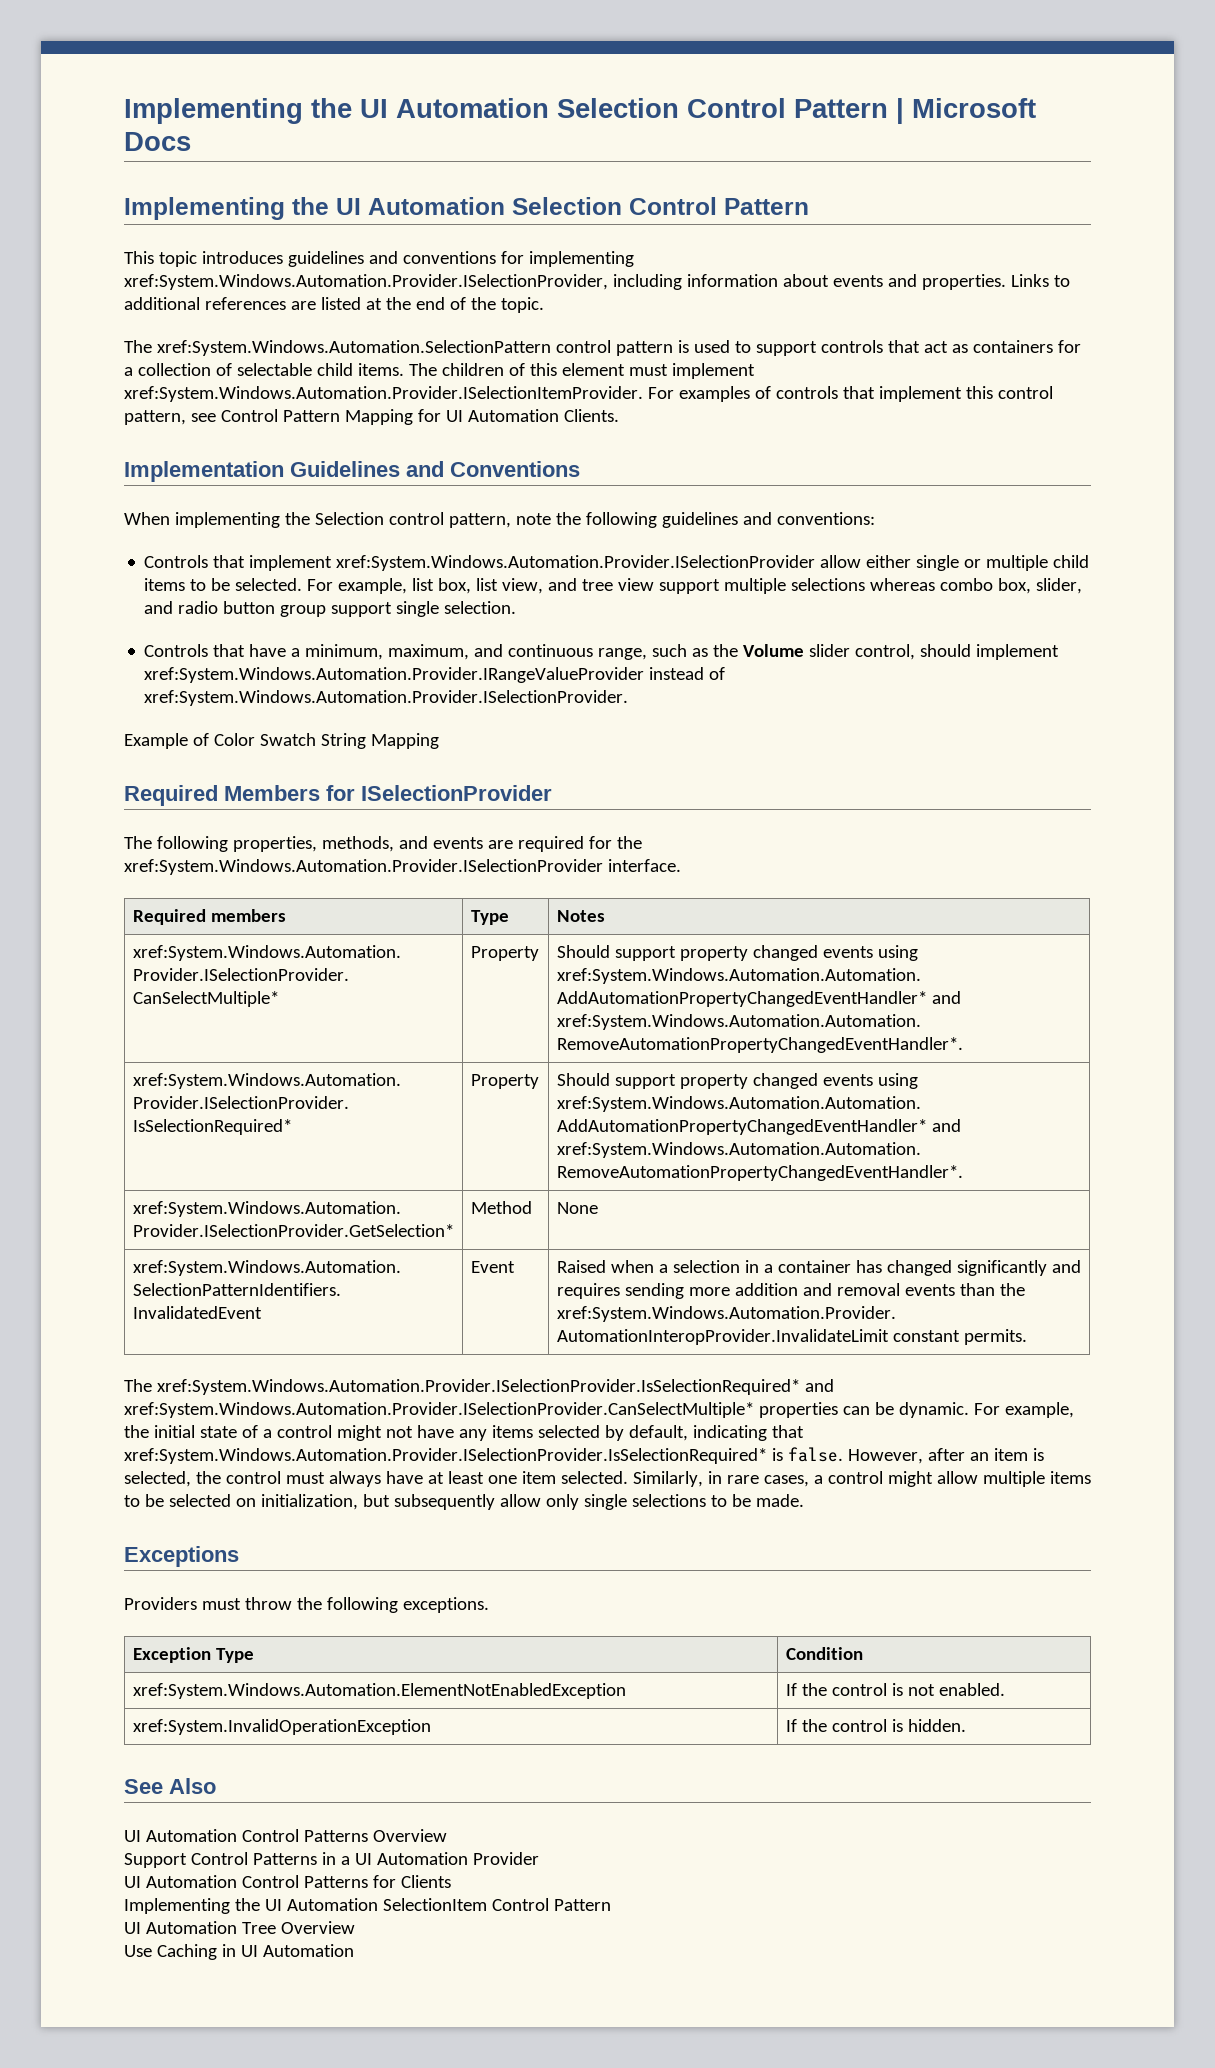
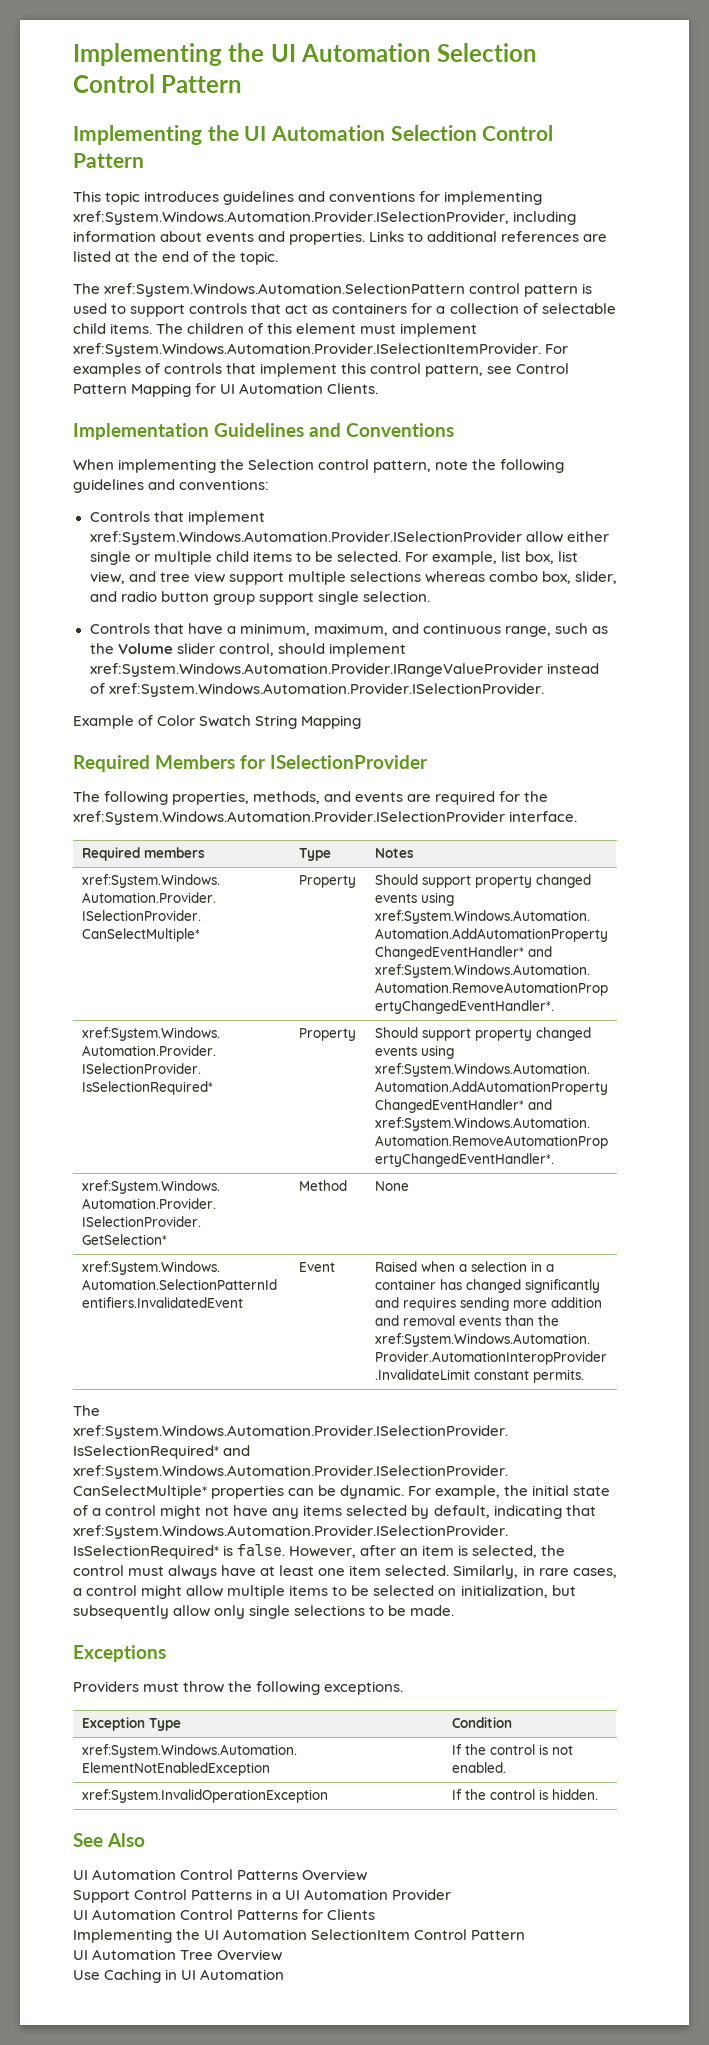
[124,98,1036,124] [124,132,191,151] Implementing the UI Automation Selection Control Pattern | Microsoft Docs -> [73,43,538,66] [73,74,243,93] Implementing the UI Automation Selection Control Pattern

